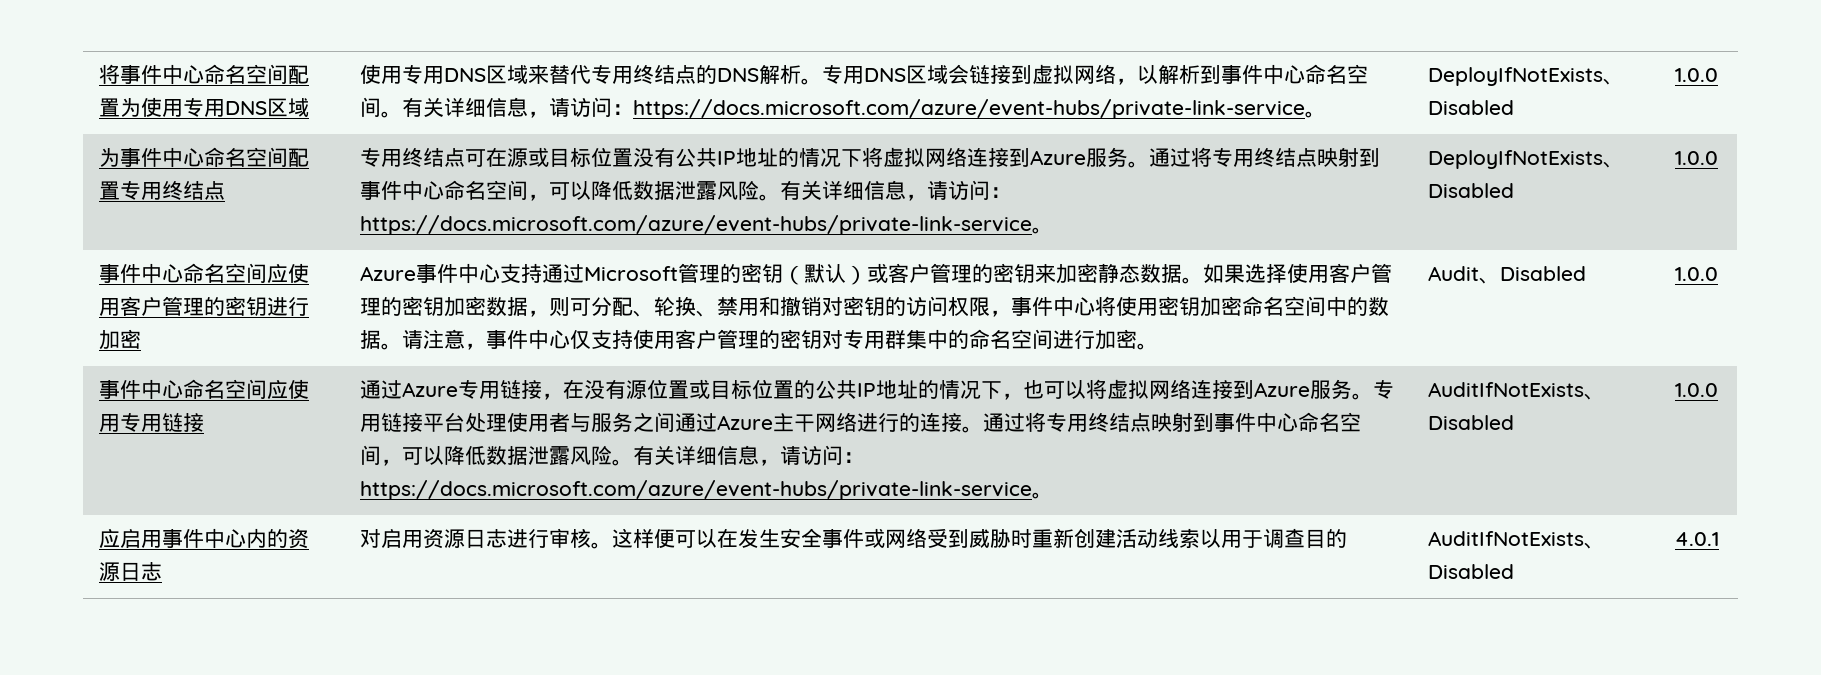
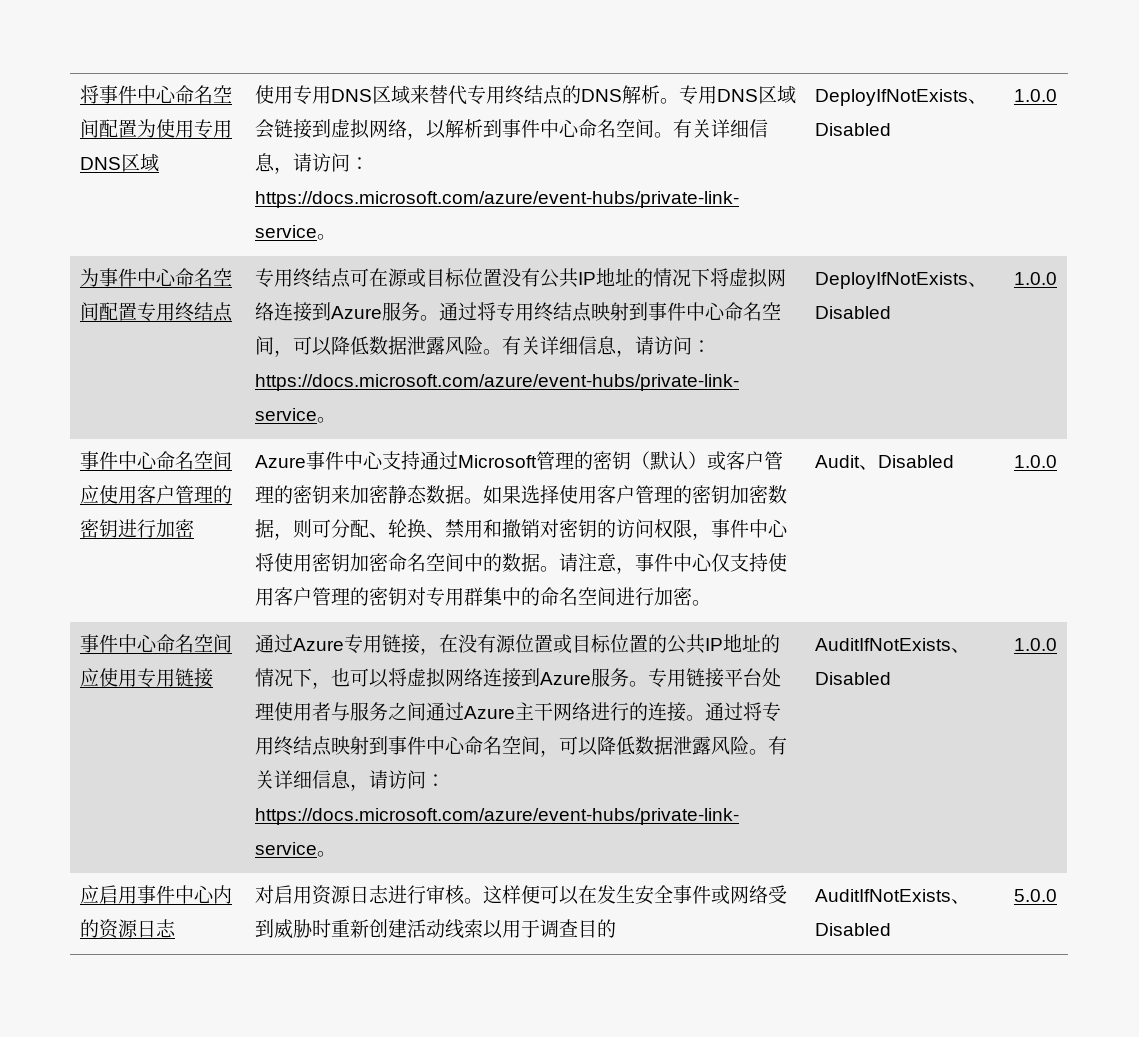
[1675,532,1720,546] 4.0.1 -> [1013,889,1057,902] 5.0.0

